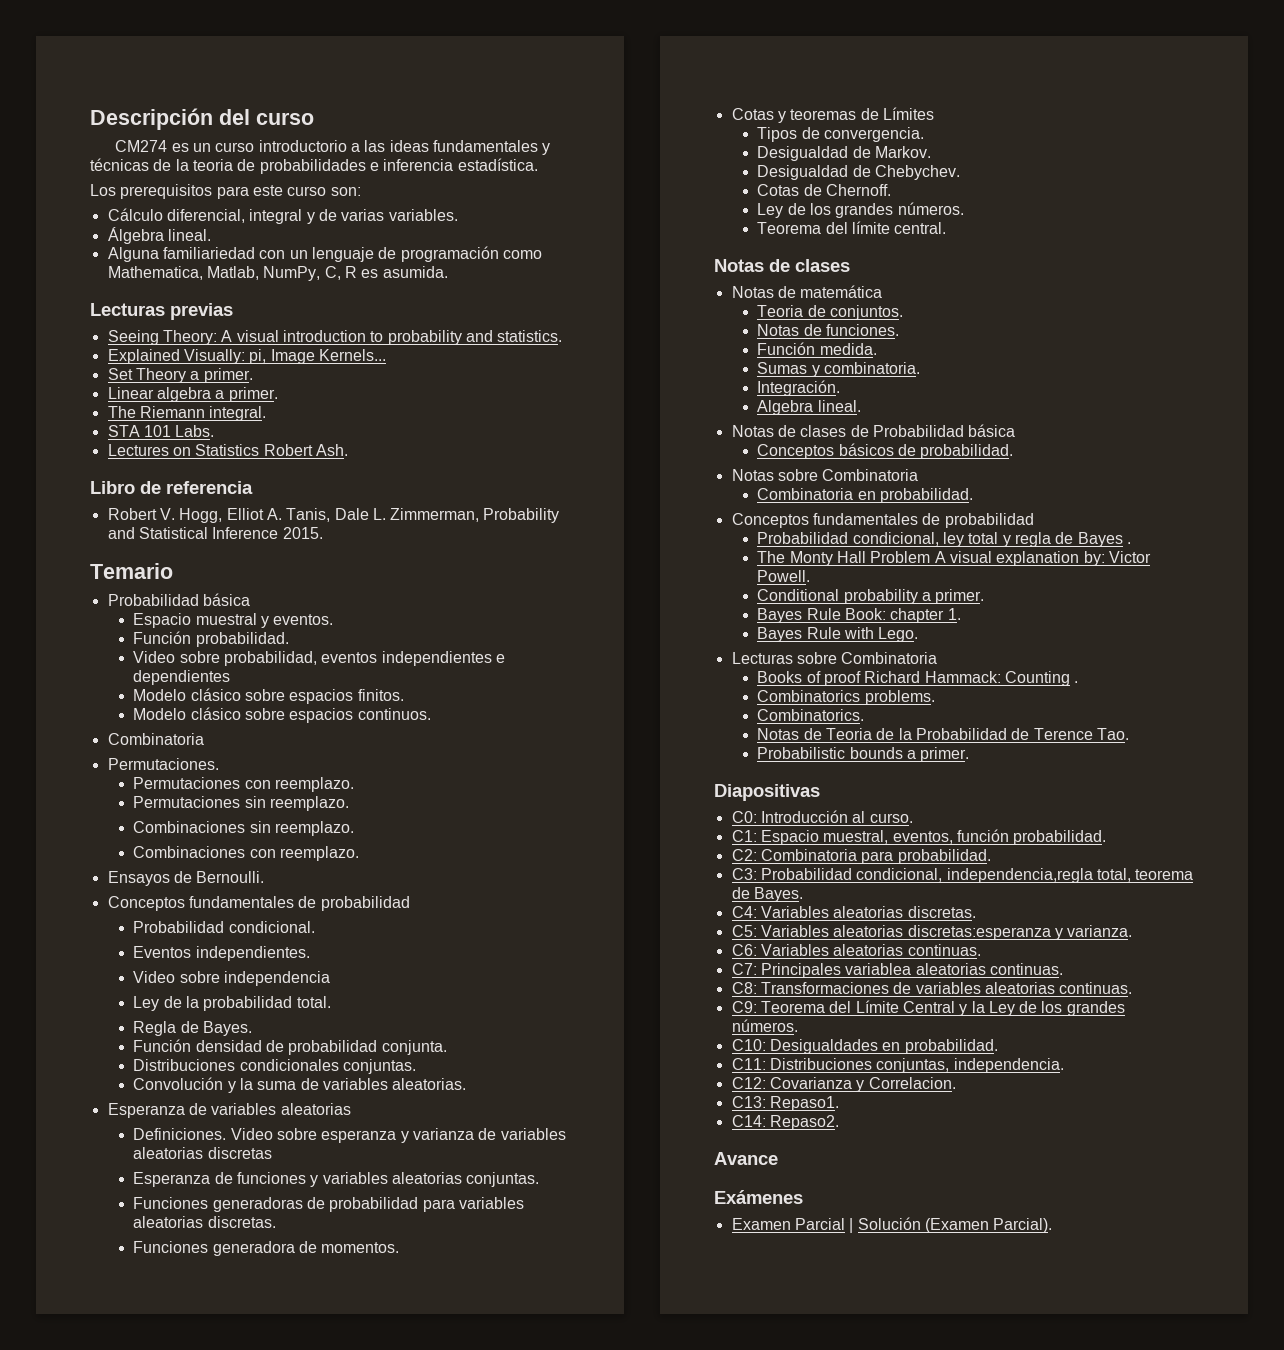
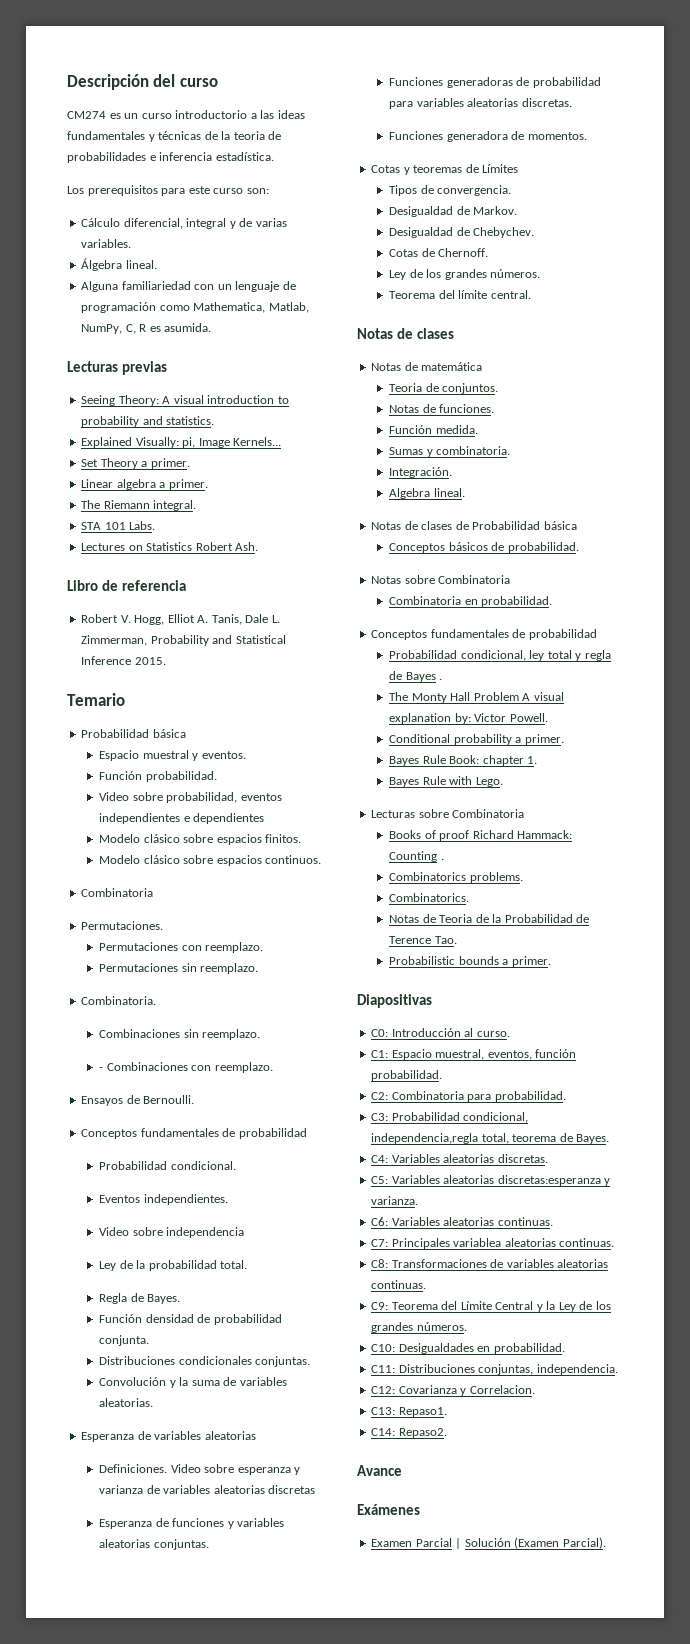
(350, 803) none -> [81,996,157,1005] // Combinatoria.
(355, 828) none -> [99,1067,104,1071] -

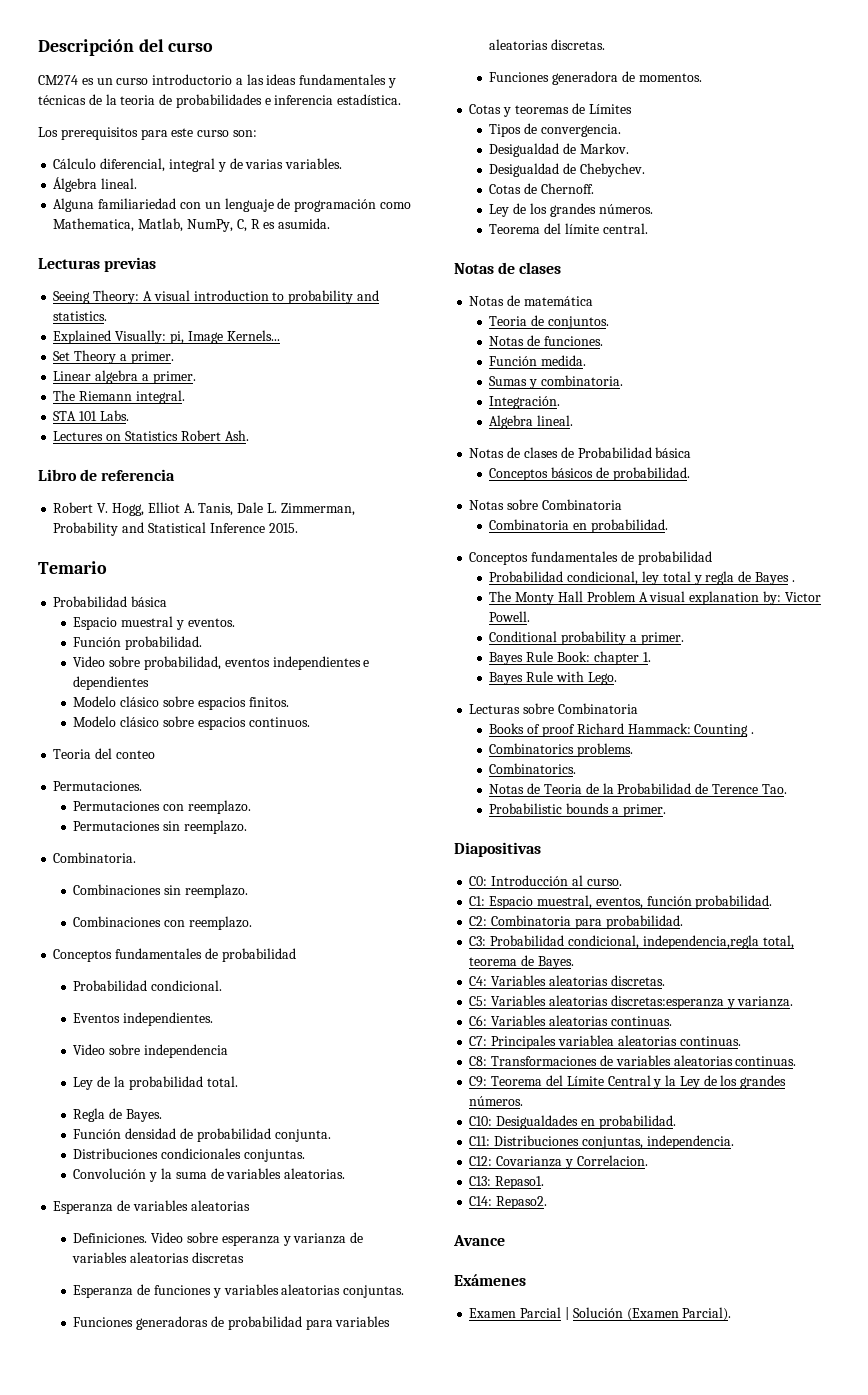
[81,888,154,897] Combinatoria -> [53,748,155,759] Teoria del conteo
[99,1067,104,1071] - -> (249, 891) none
[81,1095,195,1106] // Ensayos de Bernoulli. -> (253, 923) none

